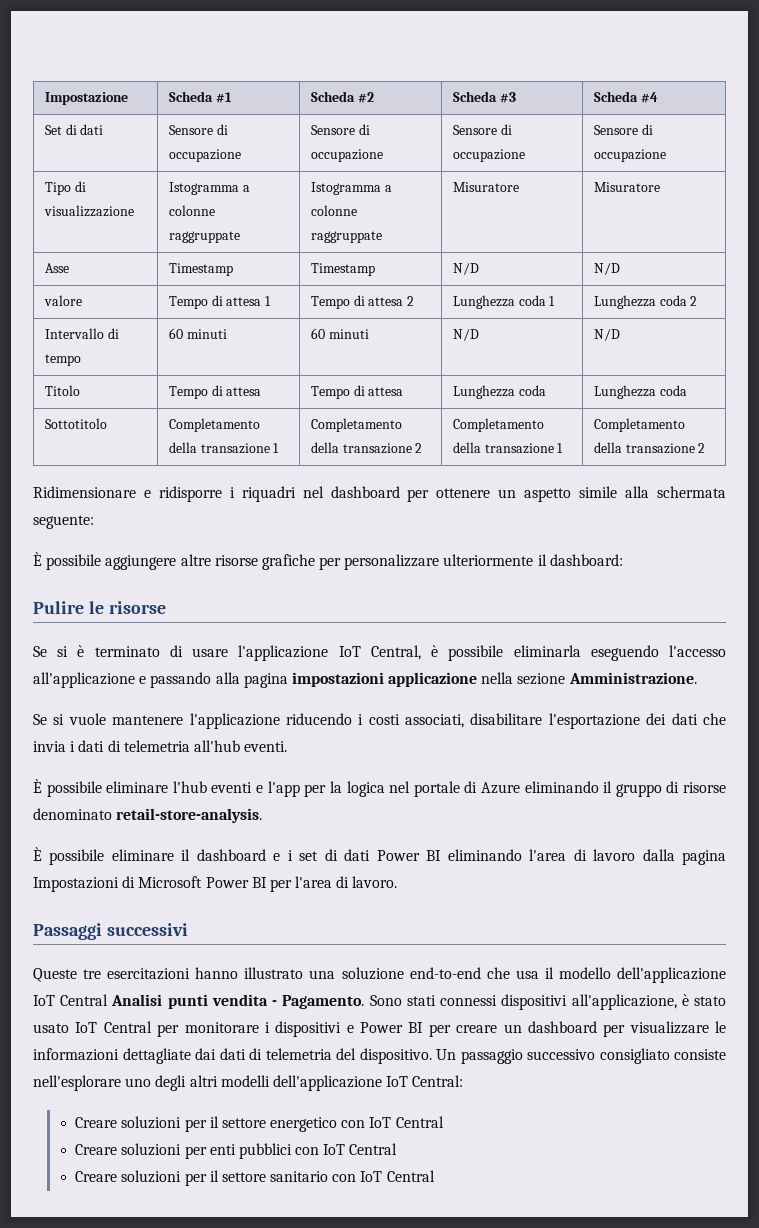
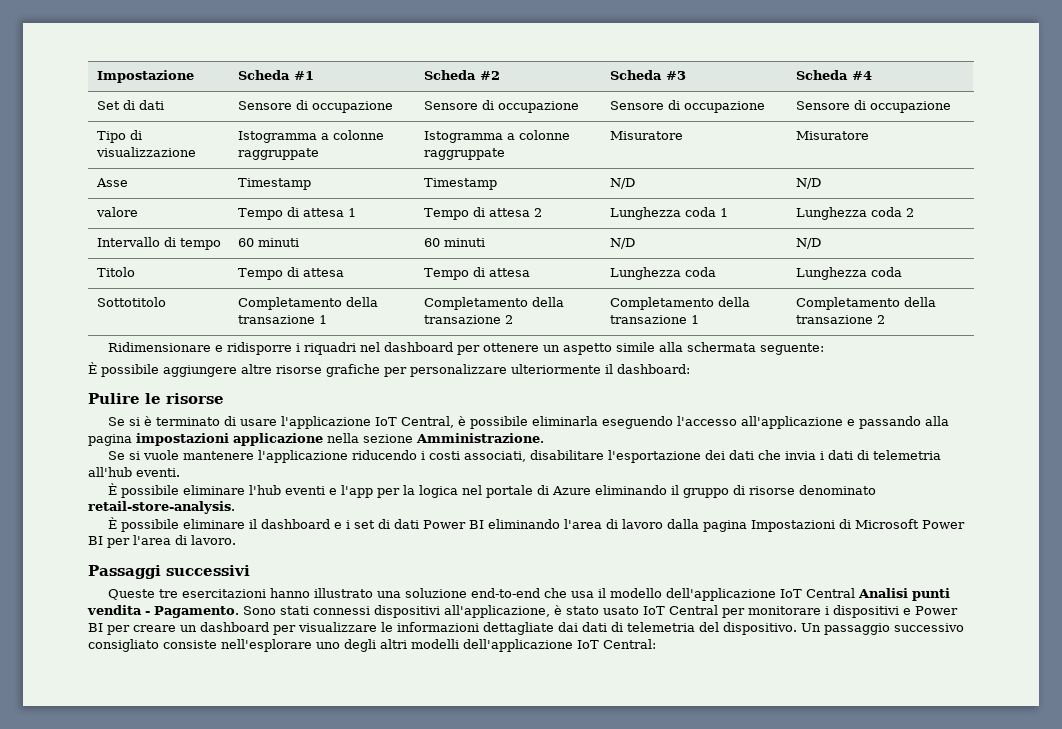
[75,1116,444,1132] [75,1143,398,1159] [75,1170,435,1186] // Creare soluzioni per il settore energetico con IoT Central // Creare soluzioni per enti pubblici con IoT Central // Creare soluzioni per il settore sanitario con IoT Central -> (656, 644) none

